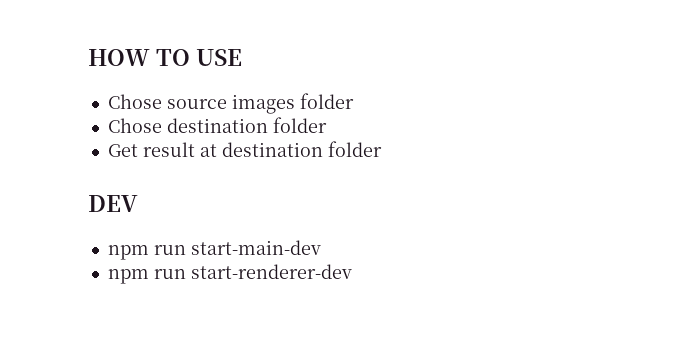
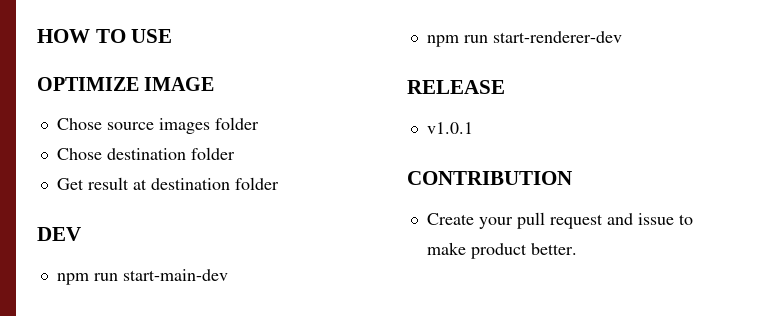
(243, 57) none -> [37,77,215,91] // OPTIMIZE IMAGE
(352, 271) none -> [407,80,505,94] [426,122,473,134] [407,171,572,185] [426,212,693,229] [426,242,577,259] // RELEASE // v1.0.1 // CONTRIBUTION // Create your pull request and issue to make product better.

